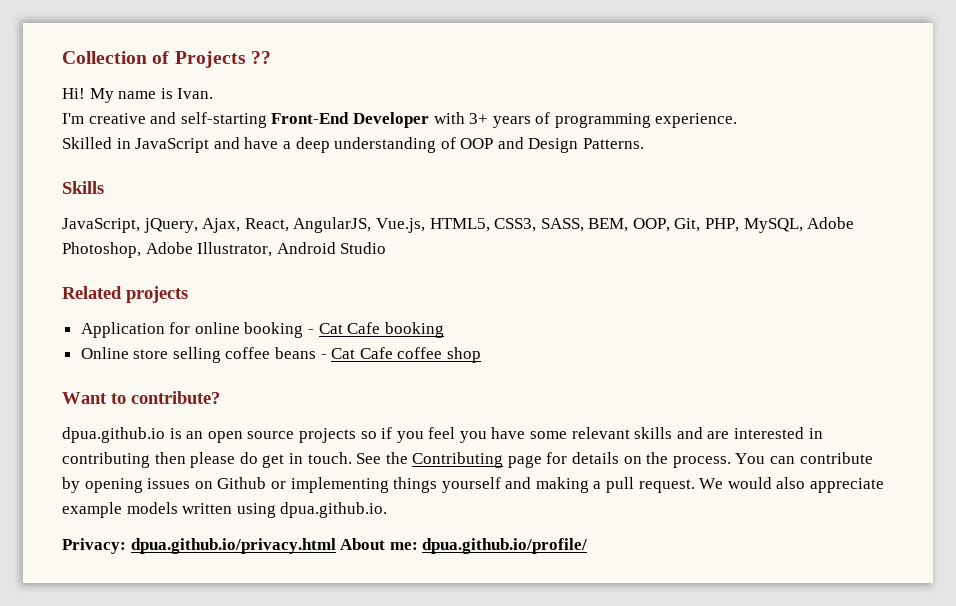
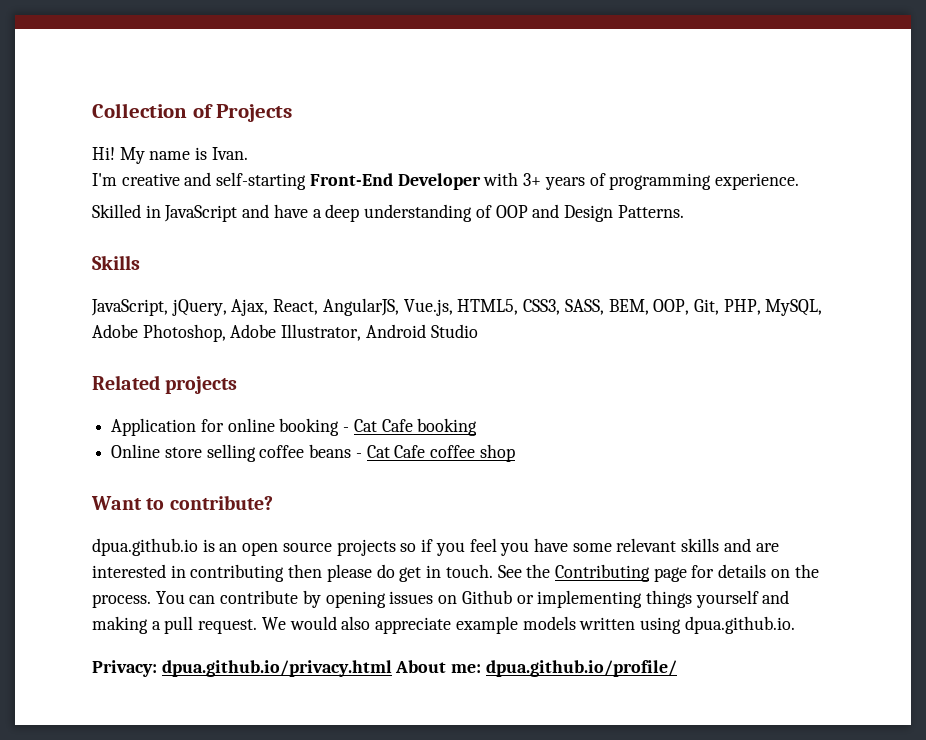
[250,51,271,64] ?? -> (293, 113) none

